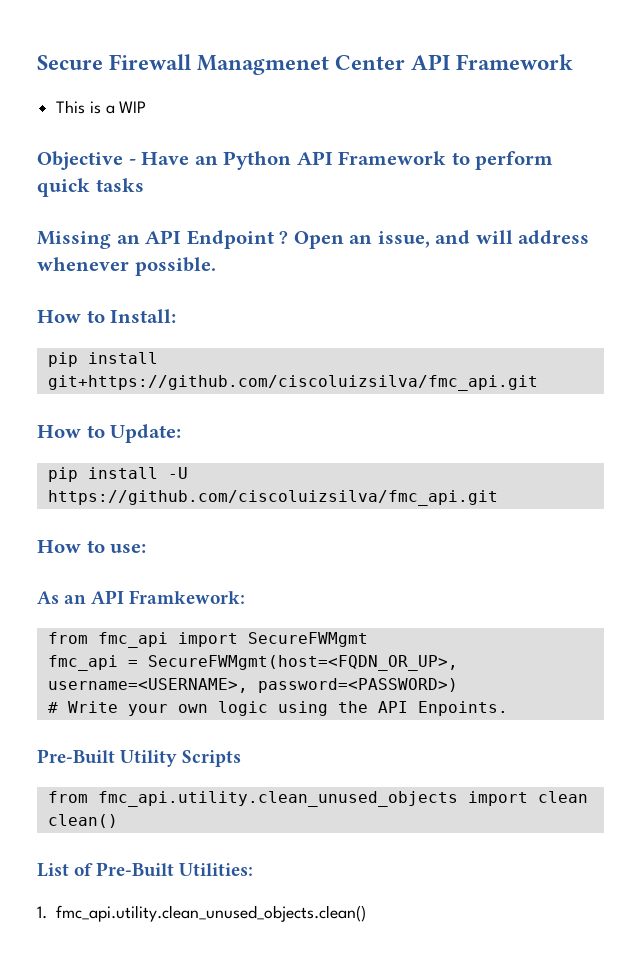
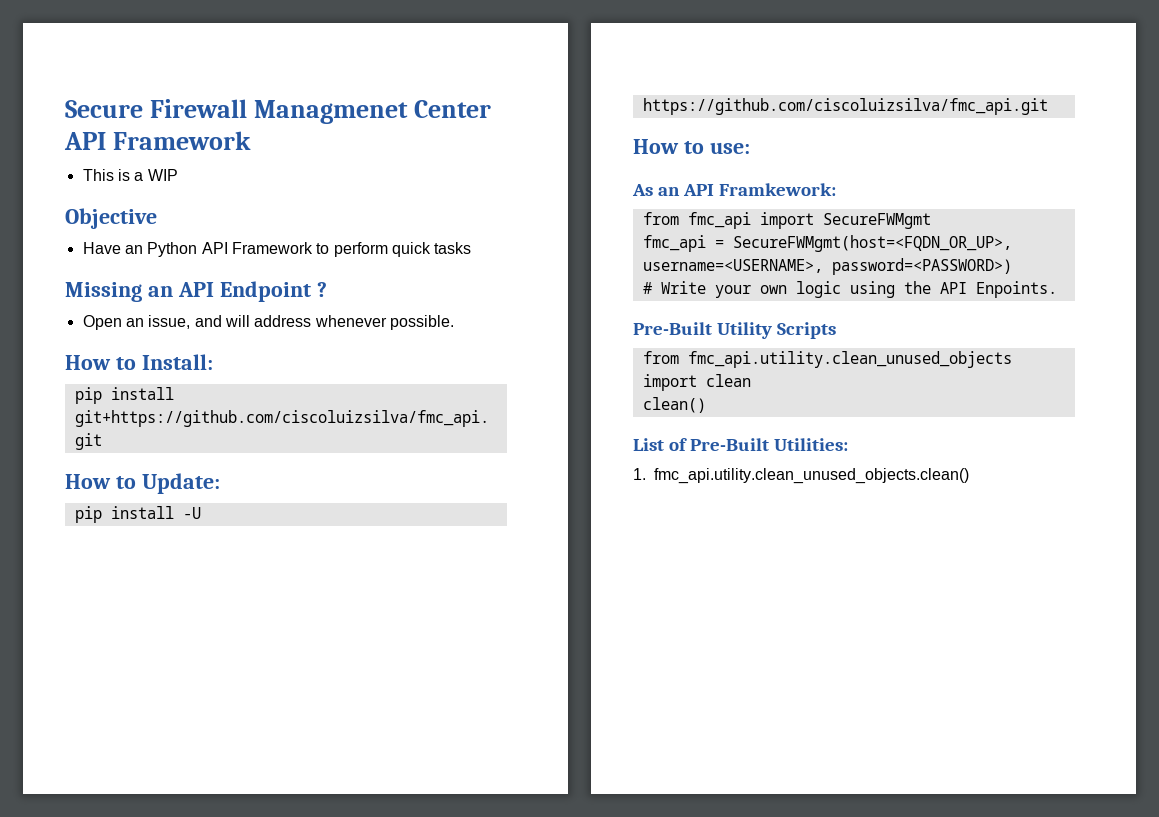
[128,159,136,165] - -> (157, 218) //
(289, 237) none -> (327, 289) //

